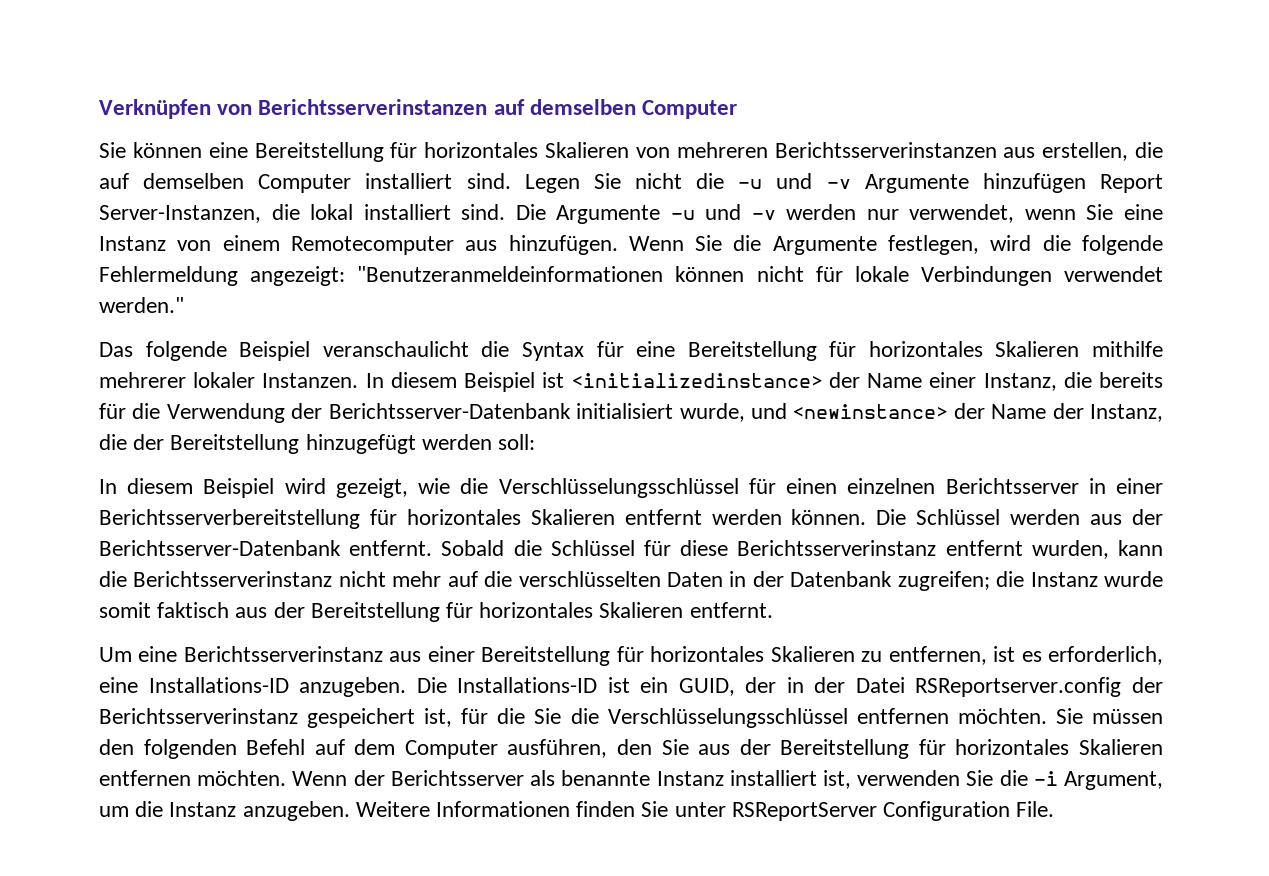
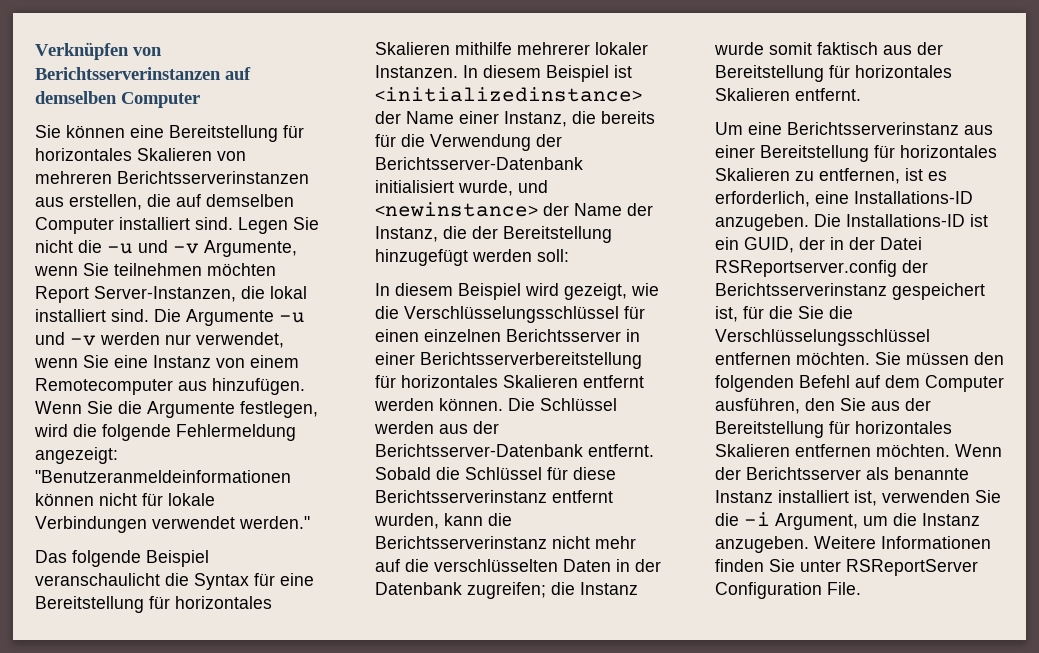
[864,173,1086,193] Argumente hinzufügen -> [204,240,297,257] [34,263,276,276] Argumente, wenn Sie teilnehmen möchten

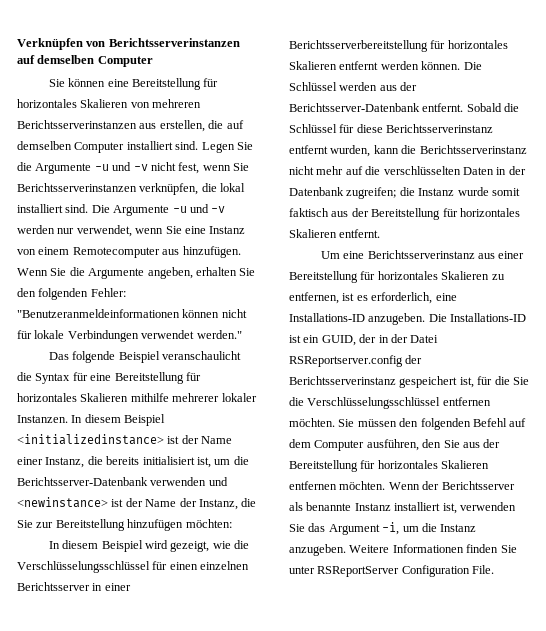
[35,240,297,257] [34,263,276,276] [35,286,236,303] nicht die -u und -v Argumente, wenn Sie teilnehmen möchten Report Server-Instanzen, -> [17,162,249,174] [17,183,199,195] die Argumente -u und -v nicht fest, wenn Sie Berichtsserverinstanzen verknüpfen,
[240,401,318,418] [34,424,296,441] [35,447,118,464] festlegen, wird die folgende Fehlermeldung angezeigt: -> [147,267,256,279] [17,288,126,300] angeben, erhalten Sie den folgenden Fehler:
[614,65,632,78] [375,87,642,102] ist <initializedinstance> -> [17,434,180,445] <initializedinstance> ist
[375,134,562,151] [375,157,583,170] [375,180,513,196] für die Verwendung der Berichtsserver-Datenbank initialisiert wurde, -> [142,456,249,468] [17,477,207,486] initialisiert ist, um die Berichtsserver-Datenbank verwenden
(538, 209) none -> [111,499,124,507] ist
[472,226,612,243] [375,249,569,266] der Bereitstellung hinzugefügt werden soll: -> [17,519,232,531] Sie zur Bereitstellung hinzufügen möchten:
[715,512,858,530] die -i Argument, -> [308,522,400,535] das Argument -i,

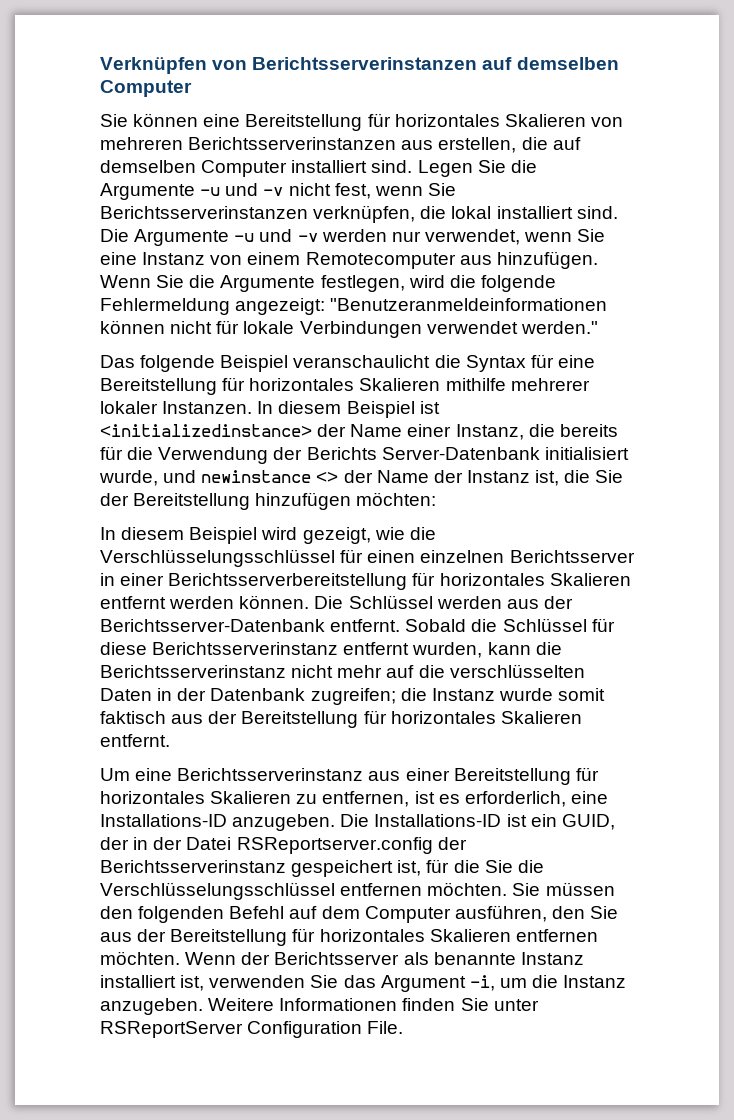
[147,267,256,279] [17,288,126,300] angeben, erhalten Sie den folgenden Fehler: -> [320,275,556,292] [100,298,326,315] festlegen, wird die folgende Fehlermeldung angezeigt:
[17,434,180,445] <initializedinstance> ist -> [419,401,440,414] [100,424,312,437] ist <initializedinstance>
[142,456,249,468] [17,477,228,486] [17,497,124,508] initialisiert ist, um die Berichtsserver-Datenbank verwenden und <newinstance> ist -> [100,446,629,464] [99,470,339,486] für die Verwendung der Berichts Server-Datenbank initialisiert wurde, und newinstance <>
[198,498,257,510] [17,520,54,528] Instanz, die Sie zur -> [466,470,624,486] [100,493,129,506] Instanz ist, die Sie der

